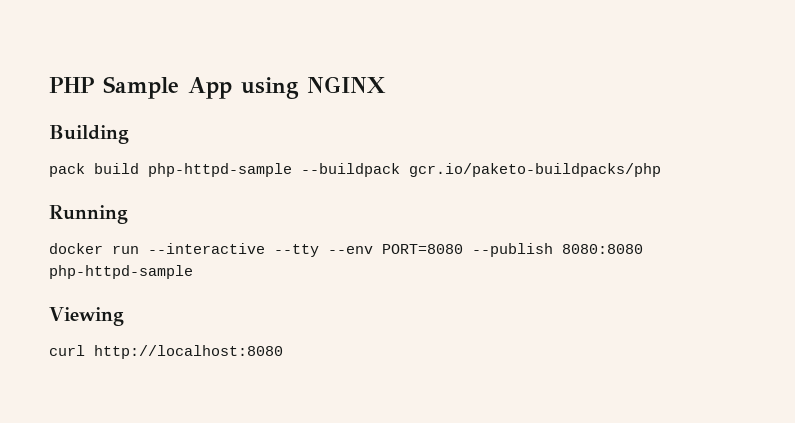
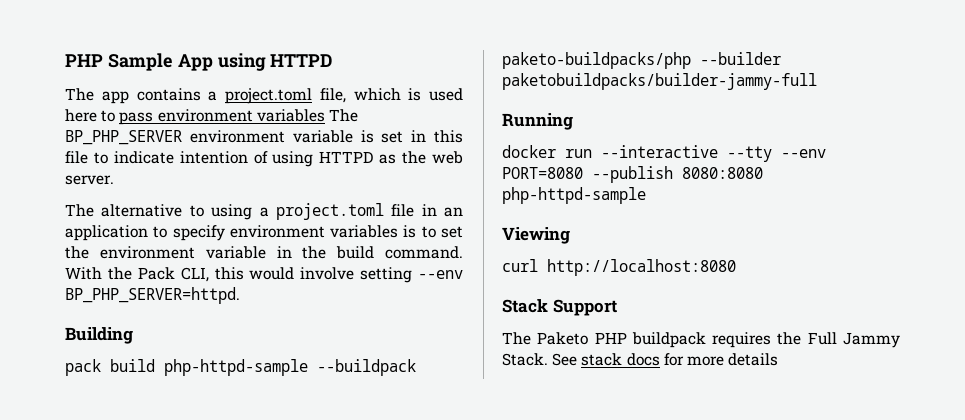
[307,76,386,93] NGINX -> [270,54,333,67] [65,88,463,104] [65,109,358,125] [65,130,463,145] [65,151,464,167] [65,175,114,185] [65,203,463,220] [65,225,463,241] [65,246,463,259] [65,267,463,283] [65,287,240,304] HTTPD // The app contains a project.toml file, which is used here to pass environment variables The BP_PHP_SERVER environment variable is set in this file to indicate intention of using HTTPD as the web server. // The alternative to using a project.toml file in an application to specify environment variables is to set the environment variable in the build command. With the Pack CLI, this would involve setting --env BP_PHP_SERVER=httpd.
[409,163,661,177] gcr.io/paketo-buildpacks/php -> [502,52,781,69] [502,73,817,90] paketo-buildpacks/php --builder paketobuildpacks/builder-jammy-full
(283, 352) none -> [502,299,617,316] [502,332,900,348] [502,353,779,366] // Stack Support // The Paketo PHP buildpack requires the Full Jammy Stack. See stack docs for more details

